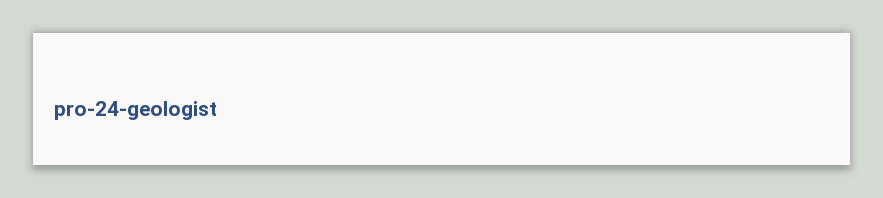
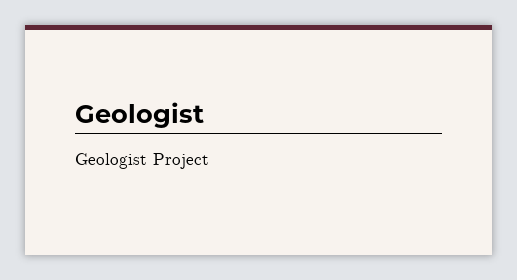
[54,101,217,120] pro-24-geologist -> [75,102,204,128] [75,153,209,169] Geologist // Geologist Project

